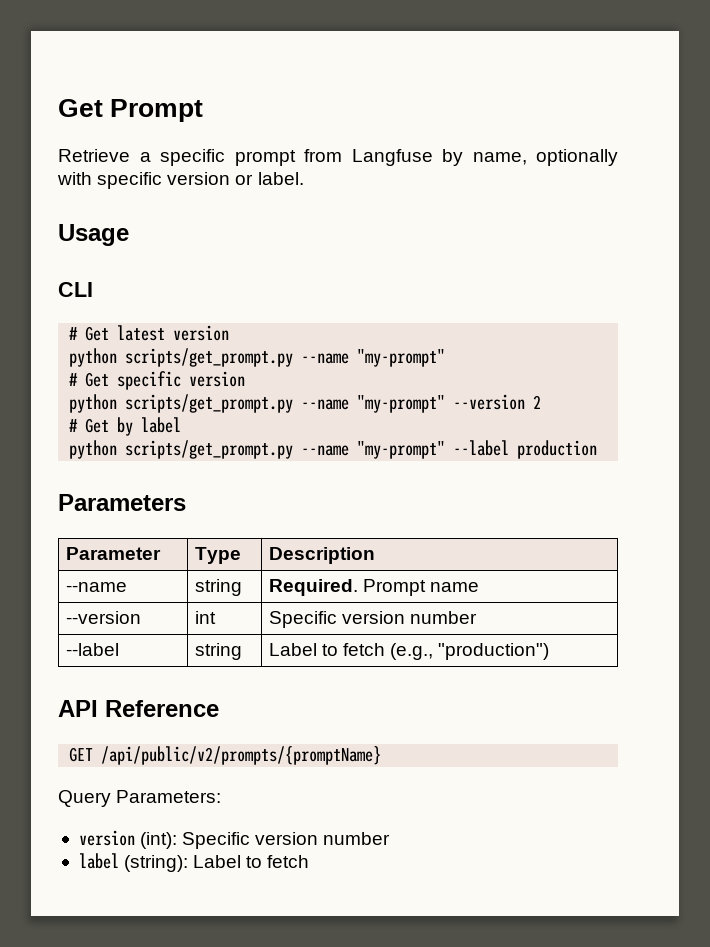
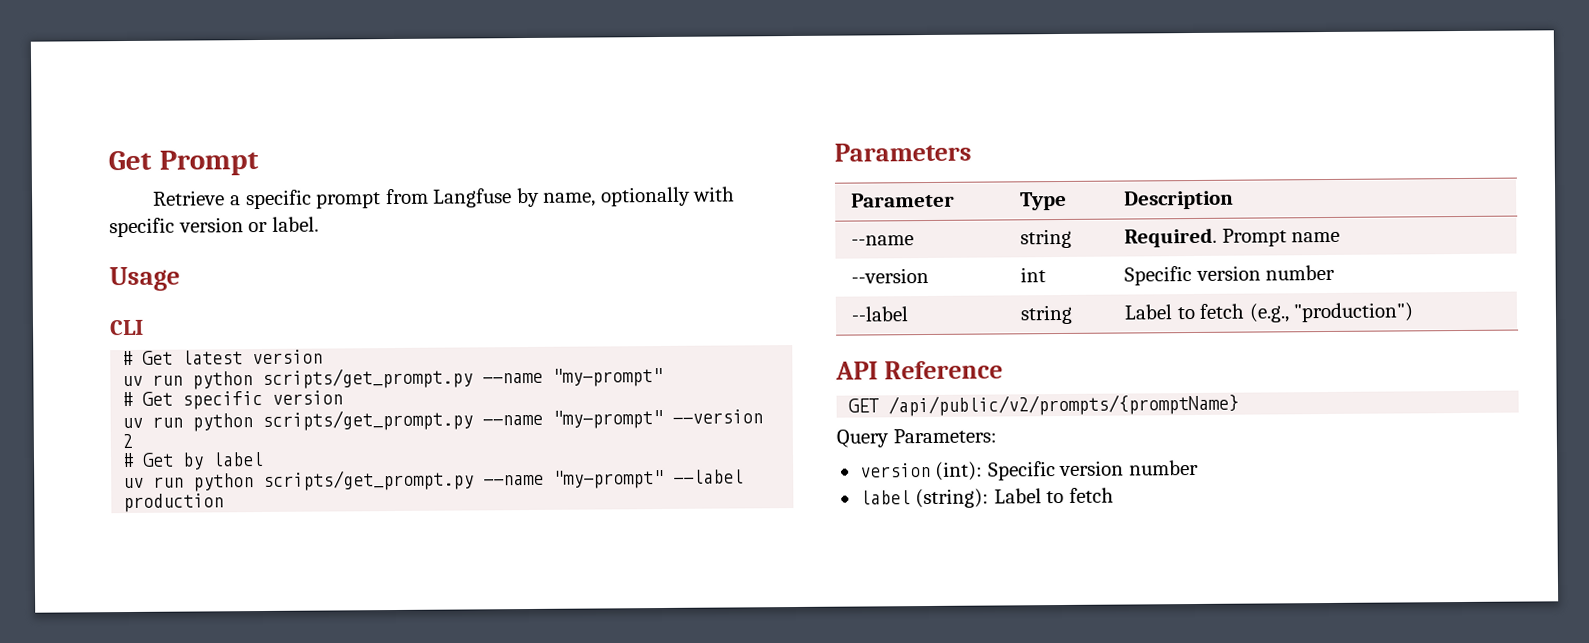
(230, 333) none -> [122,374,184,387] uv run
(246, 379) none -> [122,416,184,429] uv run
(182, 425) none -> [123,476,185,489] uv run

